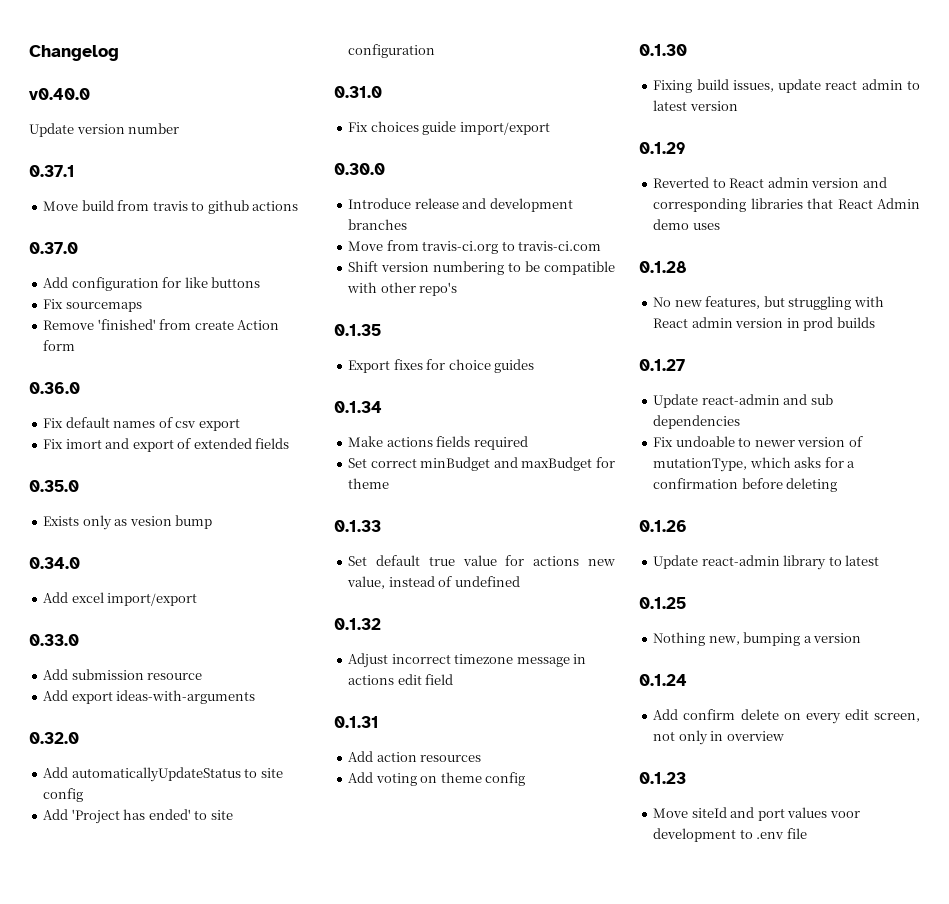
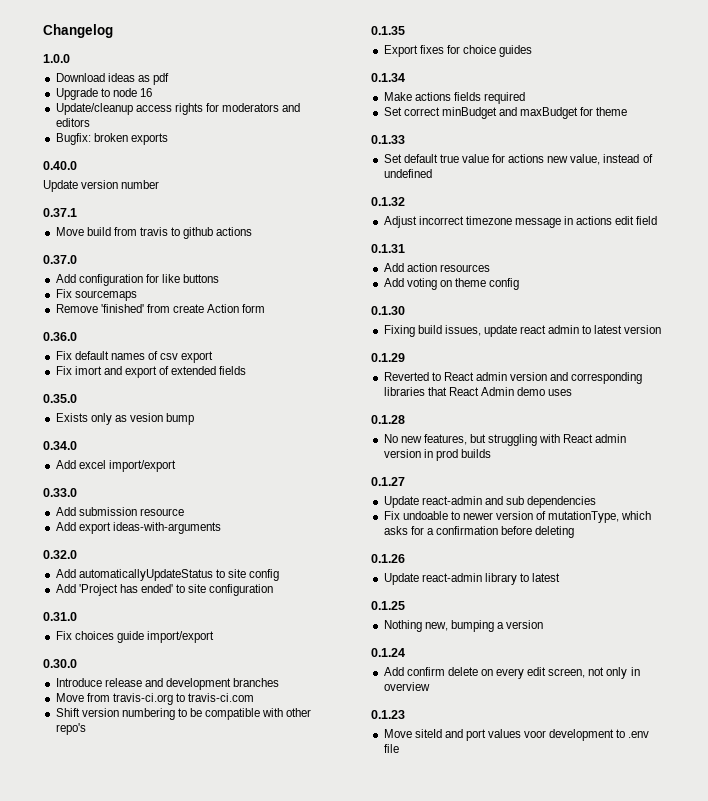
[29,88,90,100] v0.40.0 -> [43,54,70,63] [55,73,169,85] [55,88,152,100] [55,103,301,115] [55,118,90,127] [55,133,168,145] [43,161,77,170] 1.0.0 // Download ideas as pdf // Upgrade to node 16 // Update/cleanup access rights for moderators and editors // Bugfix: broken exports // 0.40.0

